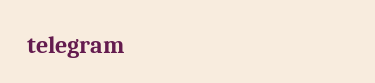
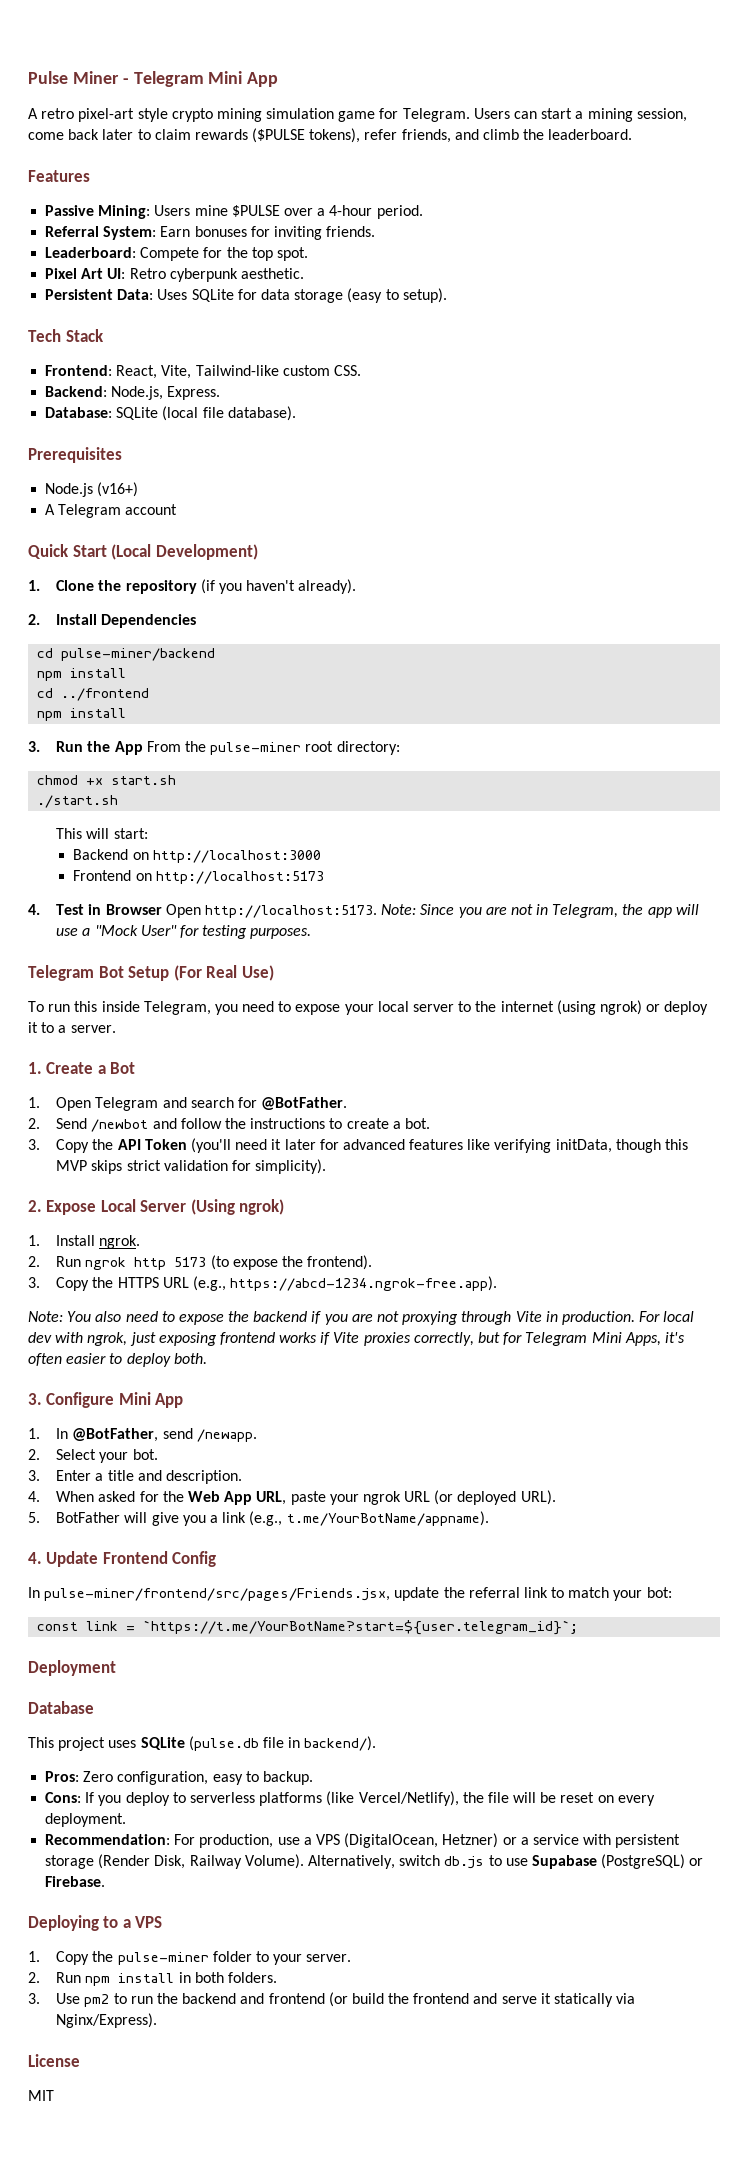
[27,36,124,58] telegram -> [28,71,279,87] [28,108,687,122] [28,128,633,143] [28,170,90,182] [45,205,423,219] [45,226,376,240] [45,247,308,261] [45,268,304,282] [45,288,447,303] [28,329,104,342] [45,365,361,379] [45,386,221,400] [45,406,296,421] [28,447,122,463] [45,482,139,497] [45,504,178,518] [28,544,258,560] [28,579,357,594] [28,614,197,628] [37,648,216,661] [37,668,127,681] [37,688,150,701] [37,708,127,721] [28,741,400,755] [37,775,177,785] [37,795,119,808] [56,828,148,839] [73,849,321,863] [73,870,324,884] [28,904,699,918] [56,925,312,939] [28,965,274,981] [28,1000,709,1015] [28,1022,116,1033] [28,1062,136,1074] [28,1097,348,1111] [28,1118,430,1132] [28,1138,689,1153] [56,1159,327,1174] [28,1199,285,1215] [28,1235,141,1249] [28,1255,373,1270] [28,1276,498,1291] [28,1311,695,1325] [28,1332,685,1346] [28,1353,207,1367] [28,1392,184,1408] [28,1428,257,1442] [28,1449,158,1463] [28,1470,243,1484] [28,1490,556,1505] [28,1511,489,1526] [28,1551,217,1567] [28,1587,672,1601] [37,1620,579,1635] [28,1660,116,1676] [28,1701,94,1714] [28,1736,377,1751] [45,1771,313,1785] [45,1791,655,1806] [45,1813,127,1827] [45,1833,681,1848] [45,1854,704,1869] [45,1876,106,1887] [28,1915,163,1931] [28,1951,352,1965] [28,1972,278,1986] [28,1992,636,2007] [56,2013,158,2028] [28,2054,80,2067] [28,2090,54,2101] Pulse Miner - Telegram Mini App // A retro pixel-art style crypto mining simulation game for Telegram. Users can start a mining session, come back later to claim rewards ($PULSE tokens), refer friends, and climb the leaderboard. // Features // Passive Mining: Users mine $PULSE over a 4-hour period. // Referral System: Earn bonuses for inviting friends. // Leaderboard: Compete for the top spot. // Pixel Art UI: Retro cyberpunk aesthetic. // Persistent Data: Uses SQLite for data storage (easy to setup). // Tech Stack // Frontend: React, Vite, Tailwind-like custom CSS. // Backend: Node.js, Express. // Database: SQLite (local file database). // Prerequisites // Node.js (v16+) // A Telegram account // Quick Start (Local Development) // 1. Clone the repository (if you haven't already). // 2. Install Dependencies // cd pulse-miner/backend // npm install // cd ../frontend // npm install // 3. Run the App From the pulse-miner root directory: // chmod +x start.sh // ./start.sh // This will start: // Backend on http://localhost:3000 // Frontend on http://localhost:5173 // 4. Test in Browser Open http://localhost:5173. Note: Since you are not in Telegram, the app will use a "Mock User" for testing purposes. // Telegram Bot Setup (For Real Use) // To run this inside Telegram, you need to expose your local server to the internet (using ngrok) or deploy it to a server. // 1. Create a Bot // 1. Open Telegram and search for @BotFather. // 2. Send /newbot and follow the instructions to create a bot. // 3. Copy the API Token (you'll need it later for advanced features like verifying initData, though this MVP skips strict validation for simplicity). // 2. Expose Local Server (Using ngrok) // 1. Install ngrok. // 2. Run ngrok http 5173 (to expose the frontend). // 3. Copy the HTTPS URL (e.g., https://abcd-1234.ngrok-free.app). // Note: You also need to expose the backend if you are not proxying through Vite in production. For local dev with ngrok, just exposing frontend works if Vite proxies correctly, but for Telegram Mini Apps, it's often easier to deploy both. // 3. Configure Mini App // 1. In @BotFather, send /newapp. // 2. Select your bot. // 3. Enter a title and description. // 4. When asked for the Web App URL, paste your ngrok URL (or deployed URL). // 5. BotFather will give you a link (e.g., t.me/YourBotName/appname). // 4. Update Frontend Config // In pulse-miner/frontend/src/pages/Friends.jsx, update the referral link to match your bot: // const link = `https://t.me/YourBotName?start=${user.telegram_id}`; // Deployment // Database // This project uses SQLite (pulse.db file in backend/). // Pros: Zero configuration, easy to backup. // Cons: If you deploy to serverless platforms (like Vercel/Netlify), the file will be reset on every deployment. // Recommendation: For production, use a VPS (DigitalOcean, Hetzner) or a service with persistent storage (Render Disk, Railway Volume). Alternatively, switch db.js to use Supabase (PostgreSQL) or Firebase. // Deploying to a VPS // 1. Copy the pulse-miner folder to your server. // 2. Run npm install in both folders. // 3. Use pm2 to run the backend and frontend (or build the frontend and serve it statically via Nginx/Express). // License // MIT

